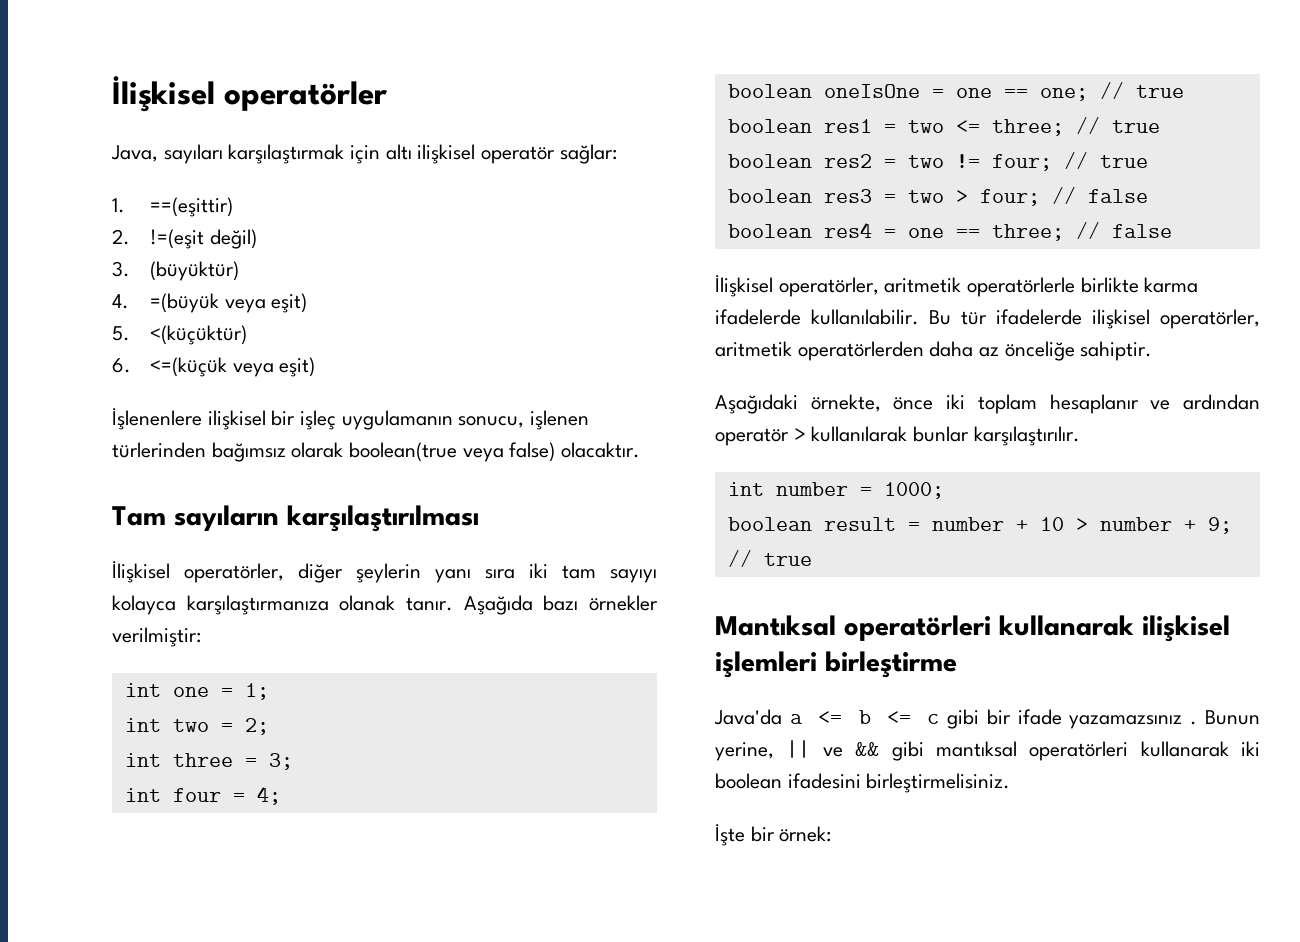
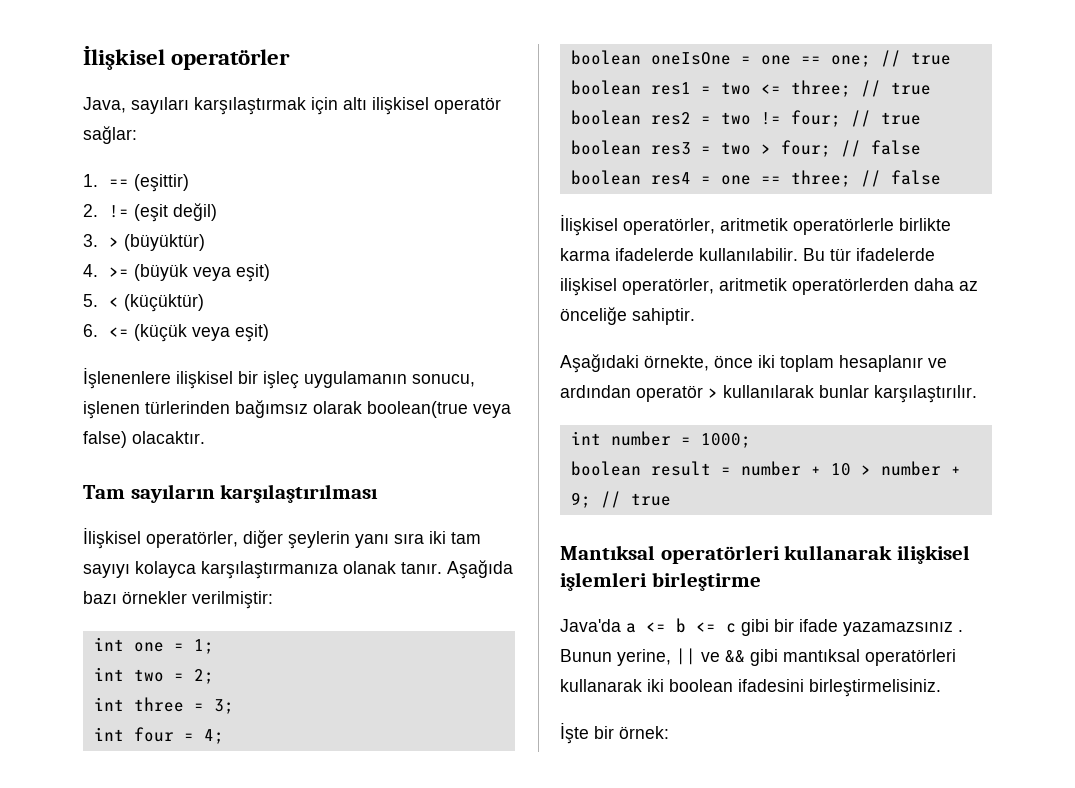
[149,197,233,217] ==(eşittir) -> [108,174,189,192] == (eşittir)
[149,229,204,249] !=(eşit -> [108,204,168,222] != (eşit
(130, 269) none -> [108,237,119,247] >
[149,293,219,313] =(büyük -> [108,264,188,281] >= (büyük
[149,325,247,345] <(küçüktür) -> [108,294,204,312] < (küçüktür)
[149,357,227,377] <=(küçük -> [108,324,187,342] <= (küçük

